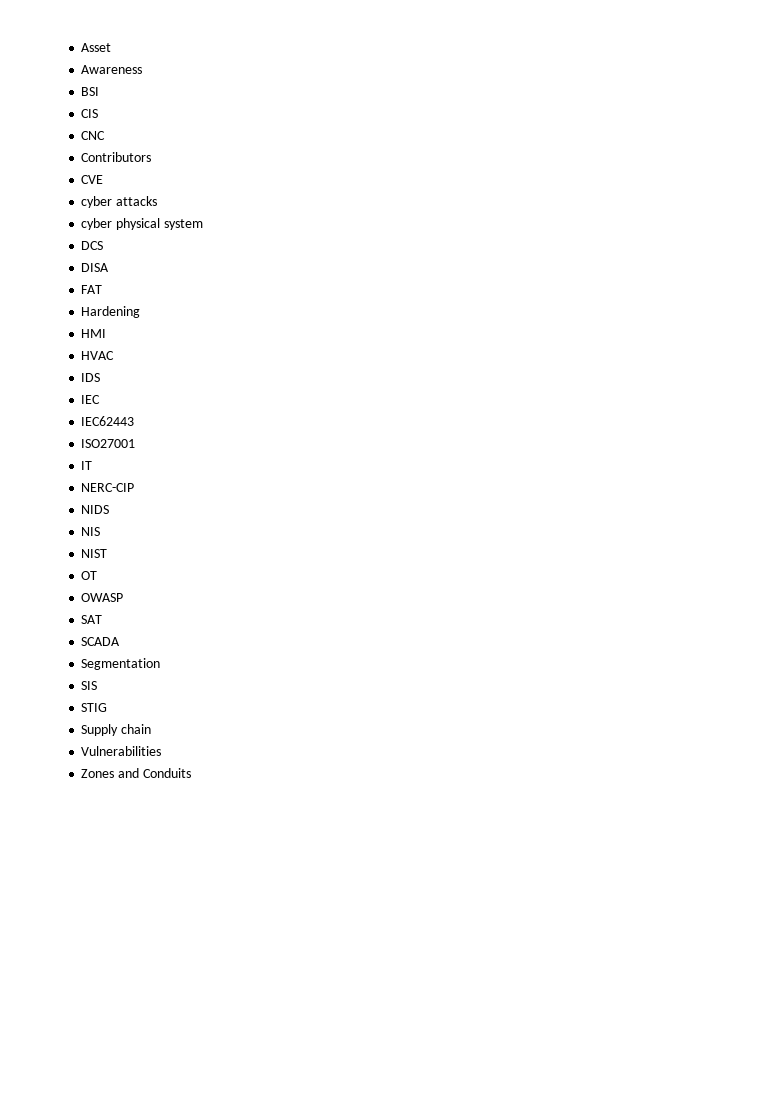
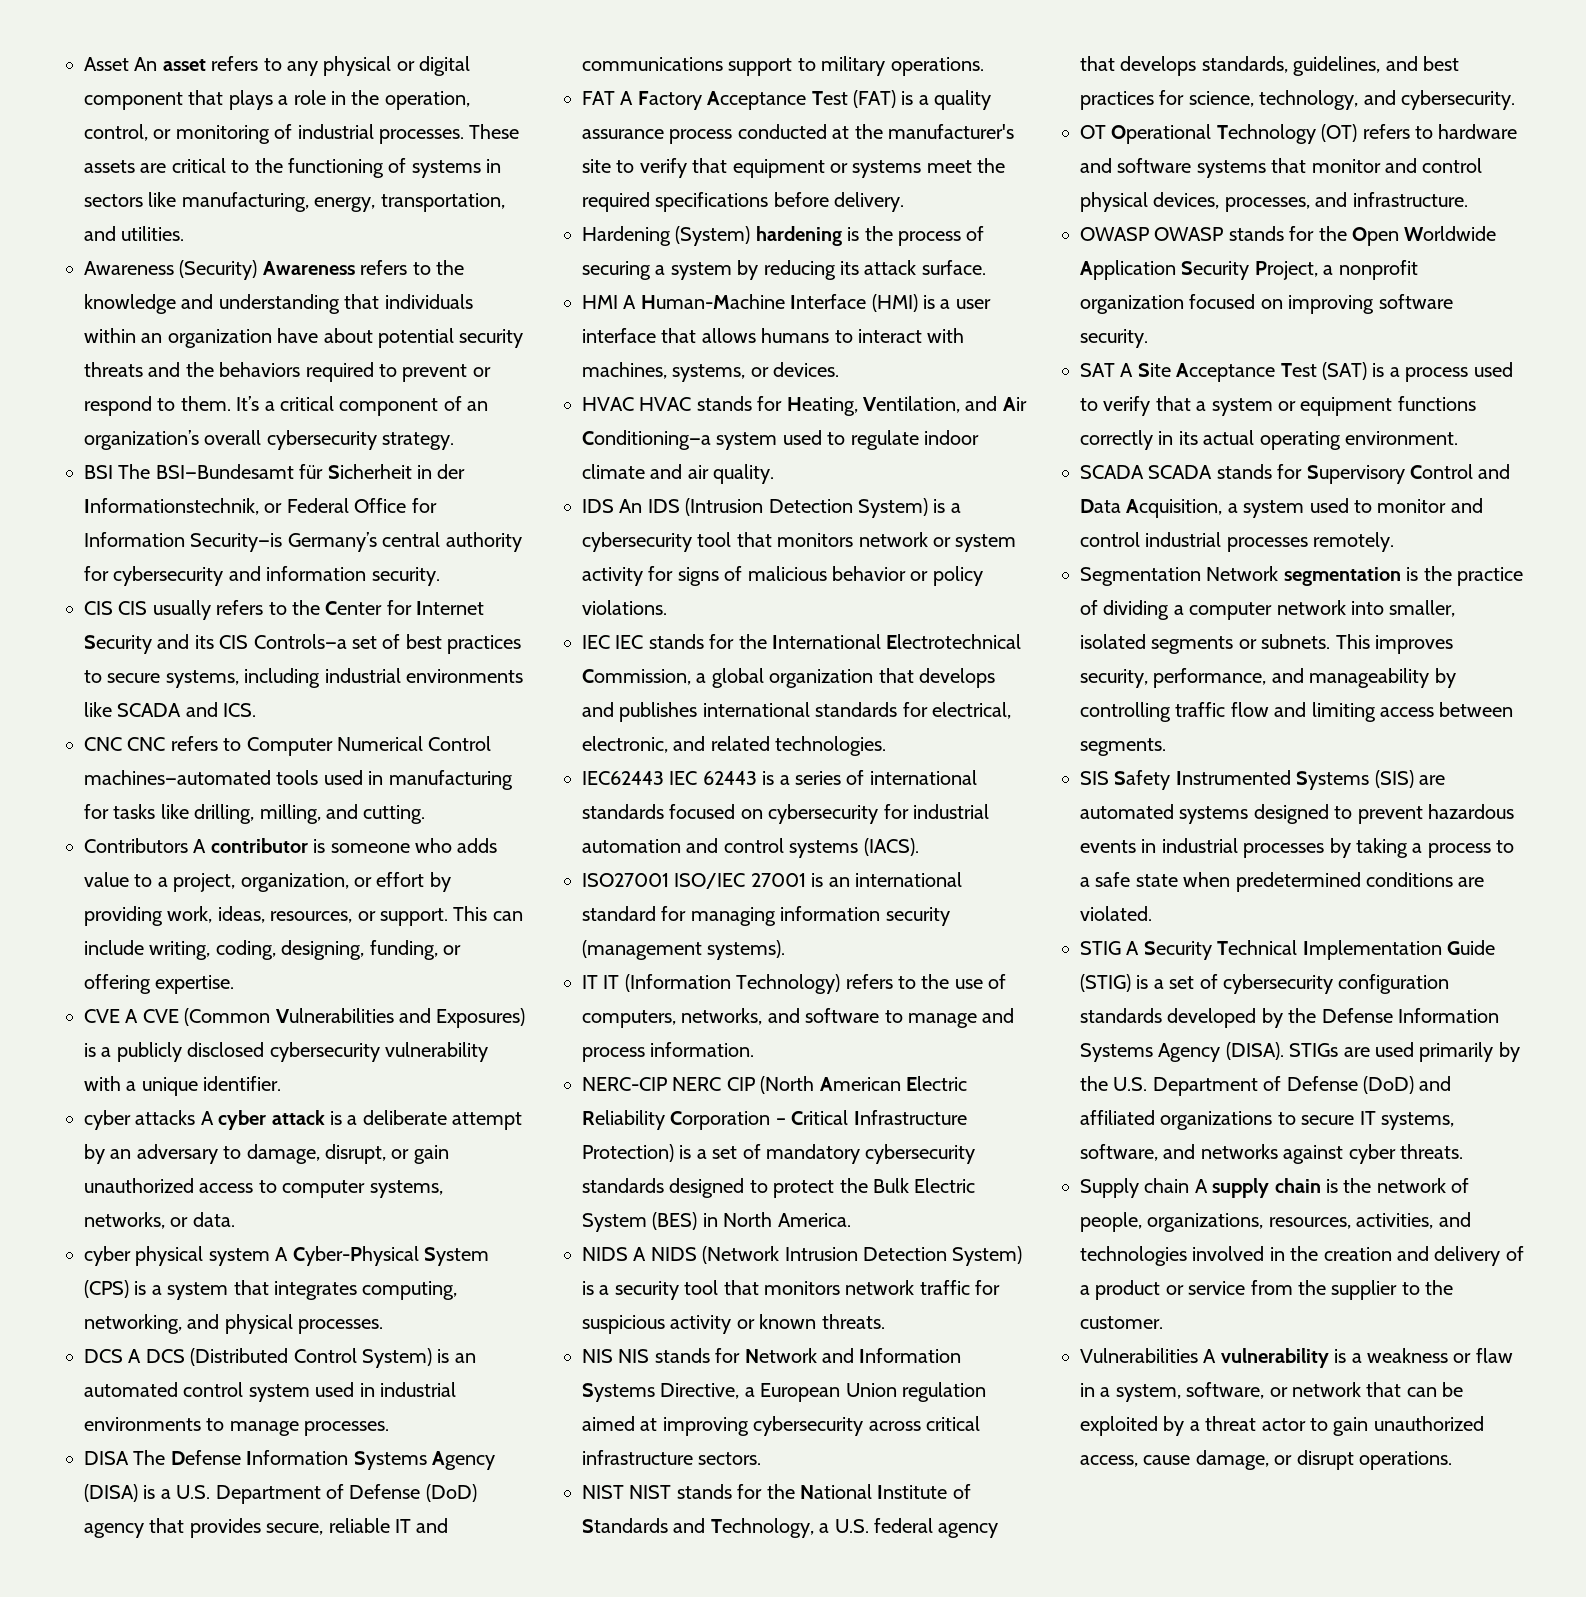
[81,65,143,74] [81,87,100,96] [81,109,99,118] [81,131,106,140] [81,152,152,162] [81,175,104,184] [81,196,158,208] [81,218,203,230] [81,241,104,250] [81,263,110,272] [81,285,103,294] [81,306,141,318] [81,329,107,338] [81,351,115,360] [81,373,101,382] [81,395,101,404] [81,416,135,426] [81,439,136,448] [81,461,93,470] [81,483,135,492] [81,505,110,514] [81,527,101,536] [81,549,108,558] [81,571,98,580] [81,593,124,602] [81,615,103,624] [81,637,121,646] [81,658,161,670] [81,681,98,690] [81,703,108,712] [81,724,152,736] [81,746,162,756] [81,768,191,778] // Awareness // BSI // CIS // CNC // Contributors // CVE // cyber attacks // cyber physical system // DCS // DISA // FAT // Hardening // HMI // HVAC // IDS // IEC // IEC62443 // ISO27001 // IT // NERC-CIP // NIDS // NIS // NIST // OT // OWASP // SAT // SCADA // Segmentation // SIS // STIG // Supply chain // Vulnerabilities // Zones and Conduits -> [134,56,471,76] [84,90,470,110] [84,124,520,144] [84,158,502,178] [84,192,505,212] [84,226,185,241] [84,260,464,280] [84,294,473,314] [84,328,524,348] [84,362,491,382] [84,396,489,416] [84,430,455,450] [84,464,466,479] [84,498,437,515] [84,532,522,552] [84,566,440,586] [84,600,485,620] [84,634,522,654] [84,668,523,688] [84,702,257,717] [84,736,492,756] [84,770,513,790] [84,804,426,824] [84,838,498,853] [84,872,451,892] [84,906,523,926] [84,940,461,960] [84,974,235,994] [84,1008,526,1028] [84,1042,488,1062] [84,1076,282,1096] [84,1110,523,1130] [84,1144,449,1164] [84,1178,443,1198] [84,1212,235,1229] [84,1246,489,1266] [84,1280,458,1300] [84,1314,384,1334] [84,1348,476,1368] [84,1382,456,1402] [84,1417,390,1436] [84,1450,495,1470] [84,1484,477,1504] [84,1518,449,1538] [582,56,984,76] [582,90,992,110] [582,124,1014,144] [582,158,1006,178] [582,192,905,212] [582,226,985,246] [582,260,986,280] [582,294,991,312] [582,328,965,343] [582,362,840,382] [582,396,1027,416] [582,430,979,450] [582,464,775,484] [582,498,961,518] [582,532,1017,552] [582,566,983,586] [582,600,667,615] [582,634,1022,649] [582,668,995,688] [582,702,1011,722] [582,736,887,756] [582,770,977,785] [582,804,989,824] [582,838,919,858] [582,872,962,889] [582,906,950,926] [582,940,786,960] [582,974,1007,994] [582,1008,1015,1028] [582,1042,755,1062] [582,1076,967,1094] [582,1110,967,1130] [582,1144,976,1164] [582,1178,976,1198] [582,1212,851,1232] [582,1246,1023,1266] [582,1280,1001,1300] [582,1314,885,1334] [582,1348,962,1363] [582,1382,986,1402] [582,1416,980,1436] [582,1450,762,1465] [582,1484,971,1499] [582,1518,999,1538] [1080,56,1459,76] [1080,90,1515,110] [1080,124,1518,144] [1080,158,1483,178] [1080,192,1468,212] [1080,226,1497,246] [1080,260,1418,280] [1080,294,1453,314] [1080,329,1148,348] [1080,362,1513,382] [1080,396,1476,416] [1080,430,1458,450] [1080,464,1511,484] [1080,498,1483,518] [1080,532,1395,552] [1080,566,1523,586] [1080,600,1456,620] [1080,634,1453,654] [1080,668,1456,688] [1080,702,1514,722] [1080,738,1166,756] [1080,770,1445,790] [1080,804,1514,824] [1080,838,1515,858] [1080,872,1485,892] [1080,906,1152,921] [1080,940,1495,960] [1080,974,1450,994] [1080,1008,1499,1028] [1080,1042,1520,1062] [1080,1076,1452,1096] [1080,1110,1454,1130] [1080,1144,1463,1164] [1080,1178,1470,1198] [1080,1212,1471,1232] [1080,1246,1524,1266] [1080,1280,1454,1300] [1080,1316,1163,1329] [1080,1348,1513,1368] [1080,1382,1464,1402] [1080,1416,1484,1436] [1080,1450,1452,1470] An asset refers to any physical or digital component that plays a role in the operation, control, or monitoring of industrial processes. These assets are critical to the functioning of systems in sectors like manufacturing, energy, transportation, and utilities. // Awareness (Security) Awareness refers to the knowledge and understanding that individuals within an organization have about potential security threats and the behaviors required to prevent or respond to them. It’s a critical component of an organization’s overall cybersecurity strategy. // BSI The BSI—Bundesamt für Sicherheit in der Informationstechnik, or Federal Office for Information Security—is Germany’s central authority for cybersecurity and information security. // CIS CIS usually refers to the Center for Internet Security and its CIS Controls—a set of best practices to secure systems, including industrial environments like SCADA and ICS. // CNC CNC refers to Computer Numerical Control machines—automated tools used in manufacturing for tasks like drilling, milling, and cutting. // Contributors A contributor is someone who adds value to a project, organization, or effort by providing work, ideas, resources, or support. This can include writing, coding, designing, funding, or offering expertise. // CVE A CVE (Common Vulnerabilities and Exposures) is a publicly disclosed cybersecurity vulnerability with a unique identifier. // cyber attacks A cyber attack is a deliberate attempt by an adversary to damage, disrupt, or gain unauthorized access to computer systems, networks, or data. // cyber physical system A Cyber-Physical System (CPS) is a system that integrates computing, networking, and physical processes. // DCS A DCS (Distributed Control System) is an automated control system used in industrial environments to manage processes. // DISA The Defense Information Systems Agency (DISA) is a U.S. Department of Defense (DoD) agency that provides secure, reliable IT and communications support to military operations. // FAT A Factory Acceptance Test (FAT) is a quality assurance process conducted at the manufacturer's site to verify that equipment or systems meet the required specifications before delivery. // Hardening (System) hardening is the process of securing a system by reducing its attack surface. // HMI A Human-Machine Interface (HMI) is a user interface that allows humans to interact with machines, systems, or devices. // HVAC HVAC stands for Heating, Ventilation, and Air Conditioning—a system used to regulate indoor climate and air quality. // IDS An IDS (Intrusion Detection System) is a cybersecurity tool that monitors network or system activity for signs of malicious behavior or policy violations. // IEC IEC stands for the International Electrotechnical Commission, a global organization that develops and publishes international standards for electrical, electronic, and related technologies. // IEC62443 IEC 62443 is a series of international standards focused on cybersecurity for industrial automation and control systems (IACS). // ISO27001 ISO/IEC 27001 is an international standard for managing information security (management systems). // IT IT (Information Technology) refers to the use of computers, networks, and software to manage and process information. // NERC-CIP NERC CIP (North American Electric Reliability Corporation – Critical Infrastructure Protection) is a set of mandatory cybersecurity standards designed to protect the Bulk Electric System (BES) in North America. // NIDS A NIDS (Network Intrusion Detection System) is a security tool that monitors network traffic for suspicious activity or known threats. // NIS NIS stands for Network and Information Systems Directive, a European Union regulation aimed at improving cybersecurity across critical infrastructure sectors. // NIST NIST stands for the National Institute of Standards and Technology, a U.S. federal agency that develops standards, guidelines, and best practices for science, technology, and cybersecurity. // OT Operational Technology (OT) refers to hardware and software systems that monitor and control physical devices, processes, and infrastructure. // OWASP OWASP stands for the Open Worldwide Application Security Project, a nonprofit organization focused on improving software security. // SAT A Site Acceptance Test (SAT) is a process used to verify that a system or equipment functions correctly in its actual operating environment. // SCADA SCADA stands for Supervisory Control and Data Acquisition, a system used to monitor and control industrial processes remotely. // Segmentation Network segmentation is the practice of dividing a computer network into smaller, isolated segments or subnets. This improves security, performance, and manageability by controlling traffic flow and limiting access between segments. // SIS Safety Instrumented Systems (SIS) are automated systems designed to prevent hazardous events in industrial processes by taking a process to a safe state when predetermined conditions are violated. // STIG A Security Technical Implementation Guide (STIG) is a set of cybersecurity configuration standards developed by the Defense Information Systems Agency (DISA). STIGs are used primarily by the U.S. Department of Defense (DoD) and affiliated organizations to secure IT systems, software, and networks against cyber threats. // Supply chain A supply chain is the network of people, organizations, resources, activities, and technologies involved in the creation and delivery of a product or service from the supplier to the customer. // Vulnerabilities A vulnerability is a weakness or flaw in a system, software, or network that can be exploited by a threat actor to gain unauthorized access, cause damage, or disrupt operations.

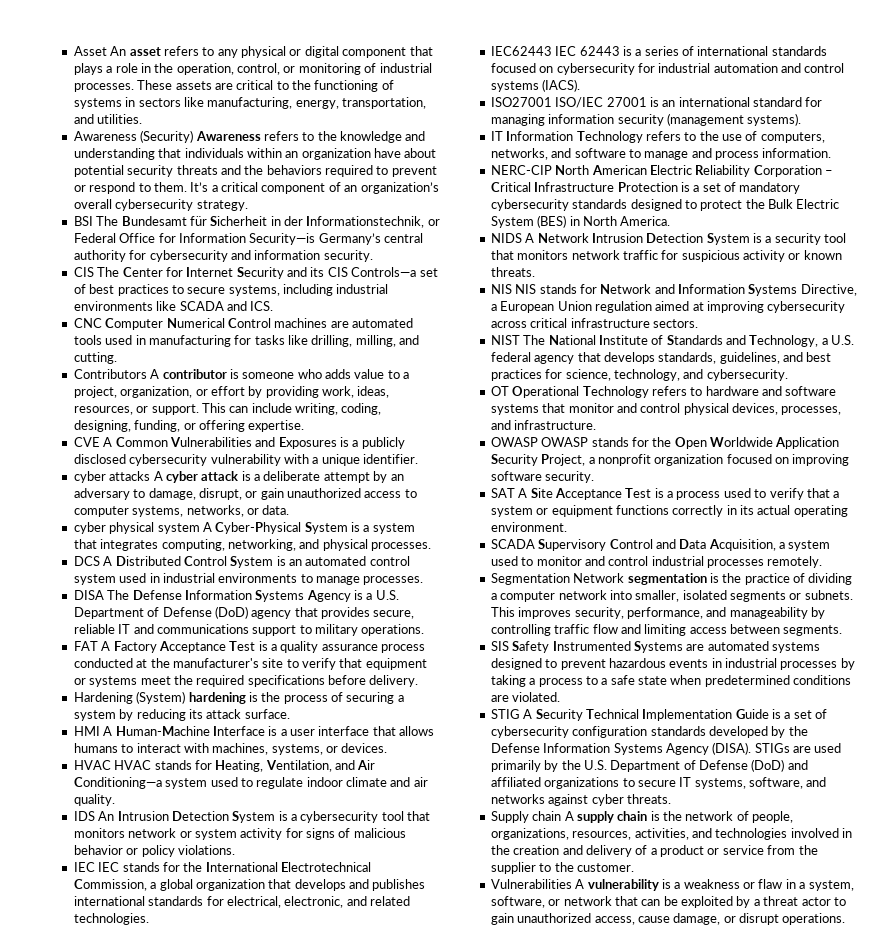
[155,464,294,479] BSI—Bundesamt -> [121,216,187,226] Bundesamt
[118,600,320,620] CIS usually refers to the -> [97,267,120,277] The
[127,736,492,756] [84,770,271,785] CNC refers to Computer Numerical Control machines—automated -> [105,318,413,330] Computer Numerical Control machines are automated
[142,1008,271,1026] CVE (Common -> [115,437,168,447] Common
[436,1008,526,1028] Exposures) -> [278,437,337,449] Exposures
[84,1280,129,1298] (CPS) -> (348, 528) none
[145,1348,432,1368] DCS (Distributed Control System) -> [115,556,274,568] Distributed Control System
[84,1484,138,1502] (DISA) -> (351, 596) none
[852,90,896,108] (FAT) -> (256, 646) none
[871,294,918,312] (HMI) -> (265, 731) none
[647,498,928,518] IDS (Intrusion Detection System) -> [117,811,276,823] Intrusion Detection System
[603,974,841,994] IT (Information Technology) -> [506,131,643,143] Information Technology
[672,1076,815,1094] NERC CIP (North -> [555,165,590,175] North
[582,1144,674,1162] Protection) -> [617,182,678,192] Protection
[650,1246,1023,1266] NIDS (Network Intrusion Detection System) -> [537,233,750,245] Network Intrusion Detection System
[629,1484,795,1499] NIST stands for the -> [523,335,546,345] The
[1321,124,1358,142] (OT) -> (649, 392) none
[1321,362,1367,380] (SAT) -> (652, 493) none
[1148,464,1303,479] SCADA stands for -> (535, 544) none
[1374,770,1414,788] (SIS) -> (683, 647) none
[1080,974,1131,992] (STIG) -> (769, 714) none

